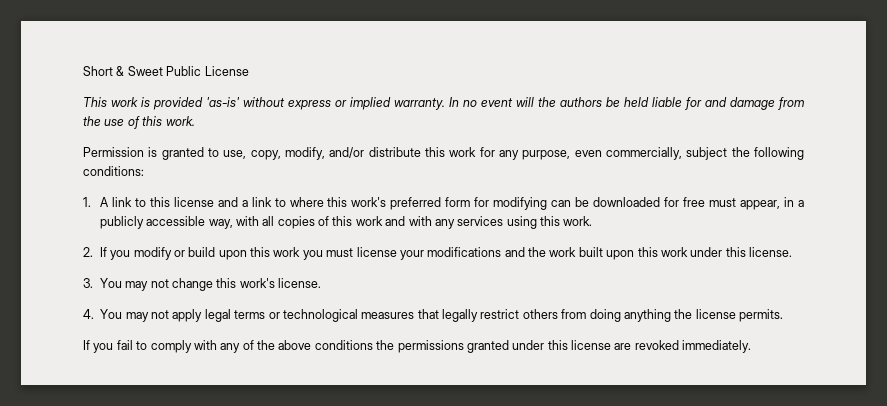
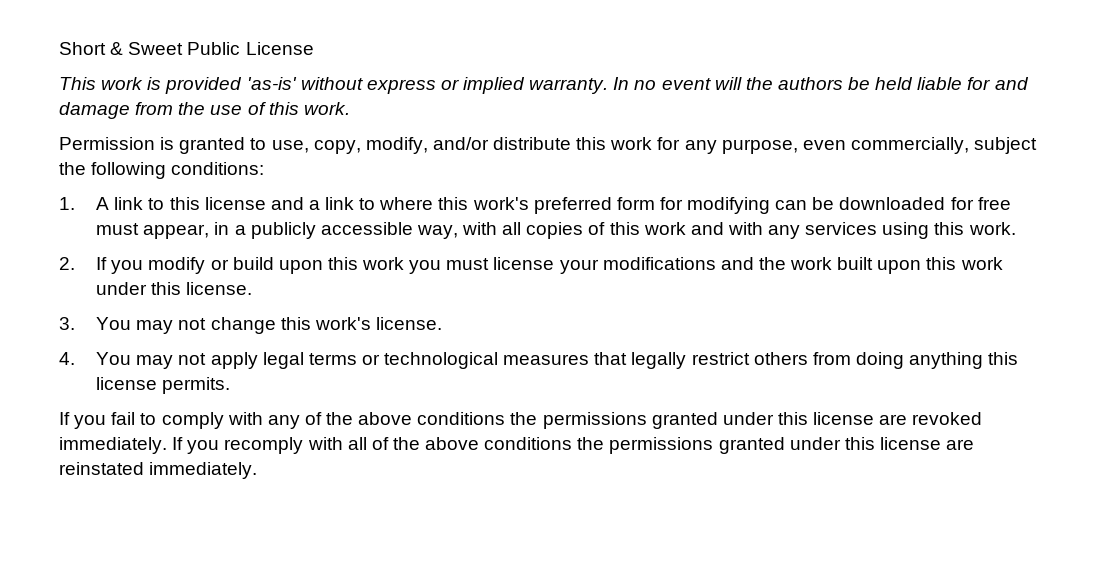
[674,309,693,319] the -> [988,352,1019,365] this
(752, 346) none -> [172,437,975,454] [59,462,258,479] If you recomply with all of the above conditions the permissions granted under this license are reinstated immediately.

